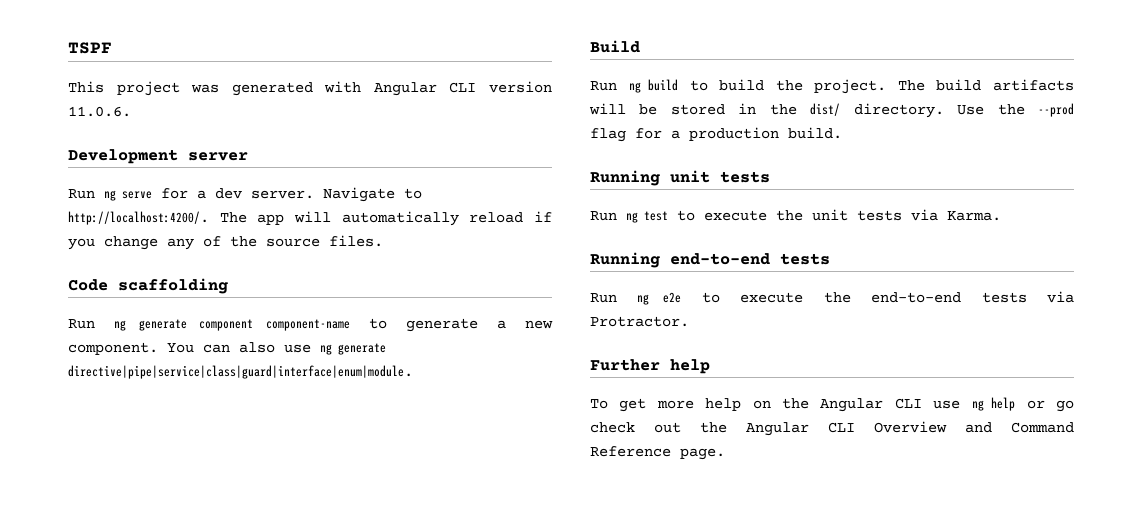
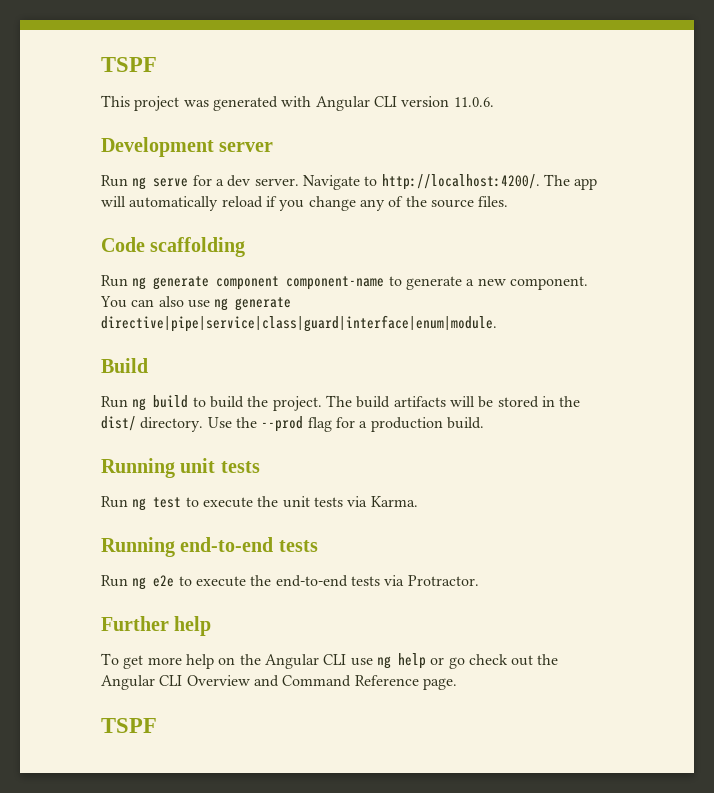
(725, 454) none -> [101,718,157,733] // TSPF

